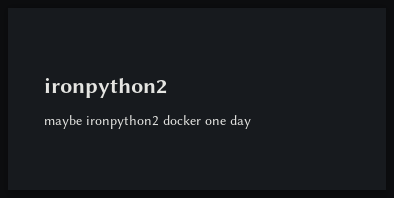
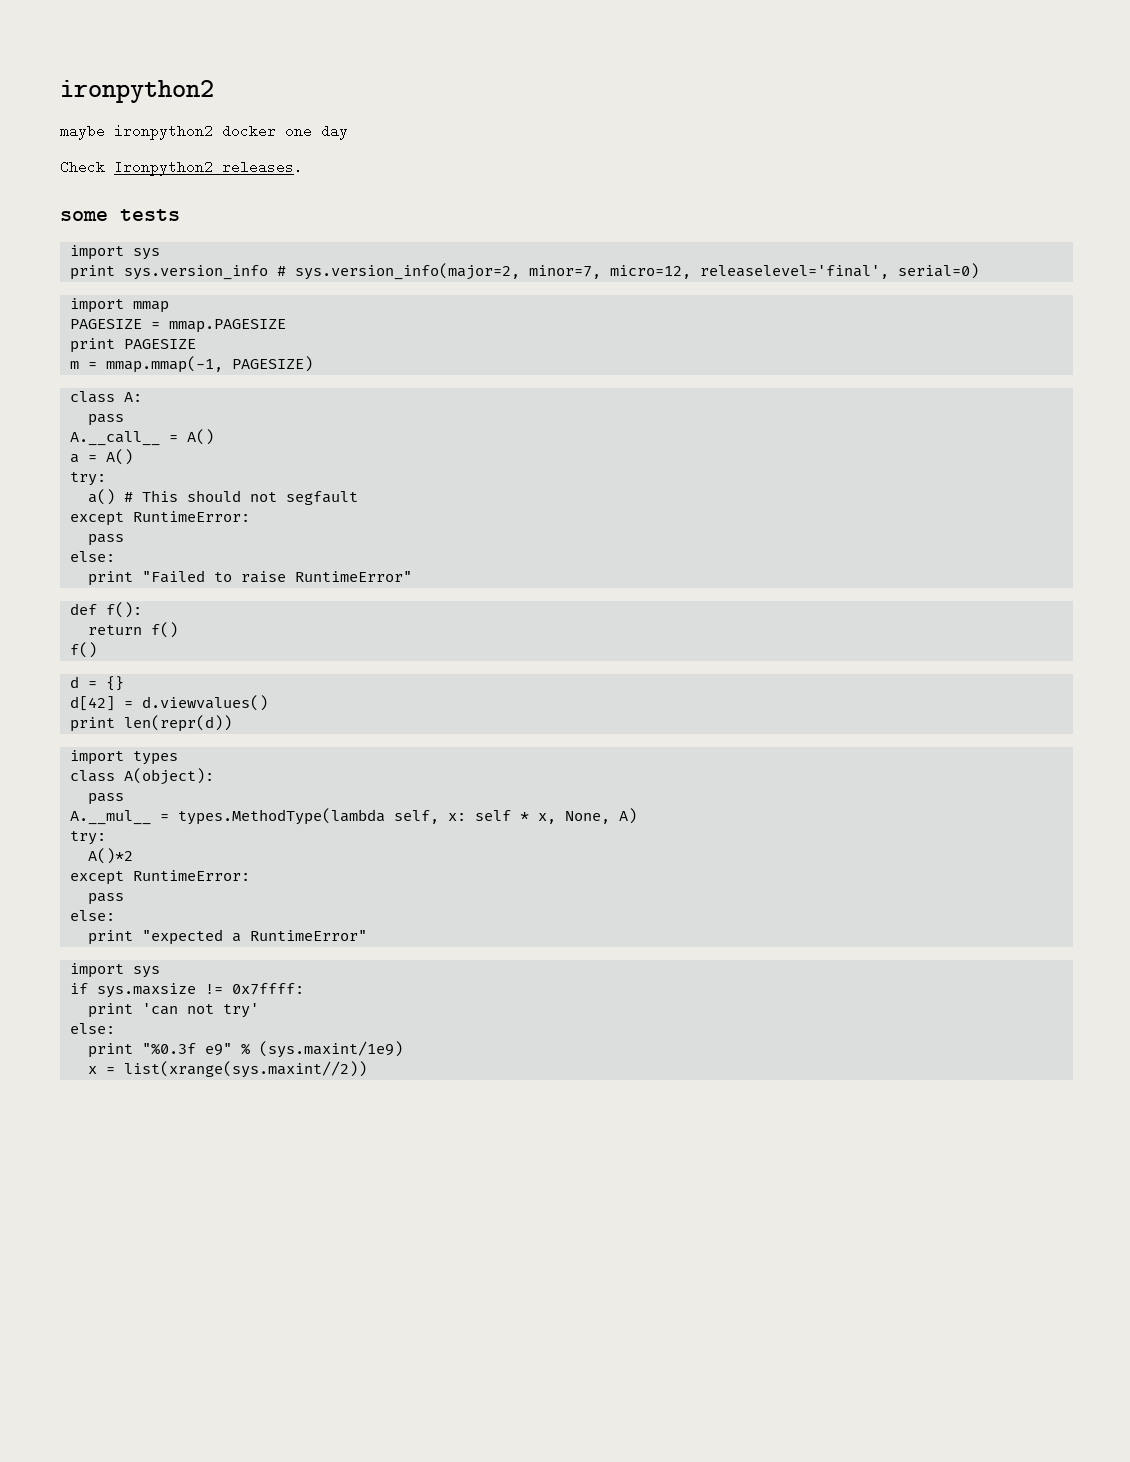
(251, 122) none -> [60,160,303,176] [60,209,180,221] [70,245,161,260] [70,263,980,280] [70,298,170,313] [70,319,287,333] [70,338,197,353] [70,356,314,373] [70,391,143,403] [88,414,125,426] [70,429,215,446] [70,449,134,465] [70,472,107,486] [88,489,359,505] [70,511,251,526] [88,534,125,546] [70,551,116,562] [88,570,413,586] [70,602,143,618] [88,622,179,638] [70,642,98,658] [70,676,125,691] [70,695,269,711] [70,715,233,732] [70,750,179,765] [70,768,215,785] [88,793,125,805] [70,808,638,825] [70,831,107,845] [88,848,134,864] [70,870,251,885] [88,893,125,905] [70,910,116,921] [88,929,368,945] [70,963,161,978] [70,983,305,998] [88,1003,260,1018] [70,1023,116,1034] [88,1041,404,1058] [88,1061,368,1078] // Check Ironpython2 releases. // some tests // import sys // print sys.version_info # sys.version_info(major=2, minor=7, micro=12, releaselevel='final', serial=0) // import mmap // PAGESIZE = mmap.PAGESIZE // print PAGESIZE // m = mmap.mmap(-1, PAGESIZE) // class A: // pass // A.__call__ = A() // a = A() // try: // a() # This should not segfault // except RuntimeError: // pass // else: // print "Failed to raise RuntimeError" // def f(): // return f() // f() // d = {} // d[42] = d.viewvalues() // print len(repr(d)) // import types // class A(object): // pass // A.__mul__ = types.MethodType(lambda self, x: self * x, None, A) // try: // A()*2 // except RuntimeError: // pass // else: // print "expected a RuntimeError" // import sys // if sys.maxsize != 0x7ffff: // print 'can not try' // else: // print "%0.3f e9" % (sys.maxint/1e9) // x = list(xrange(sys.maxint//2))

